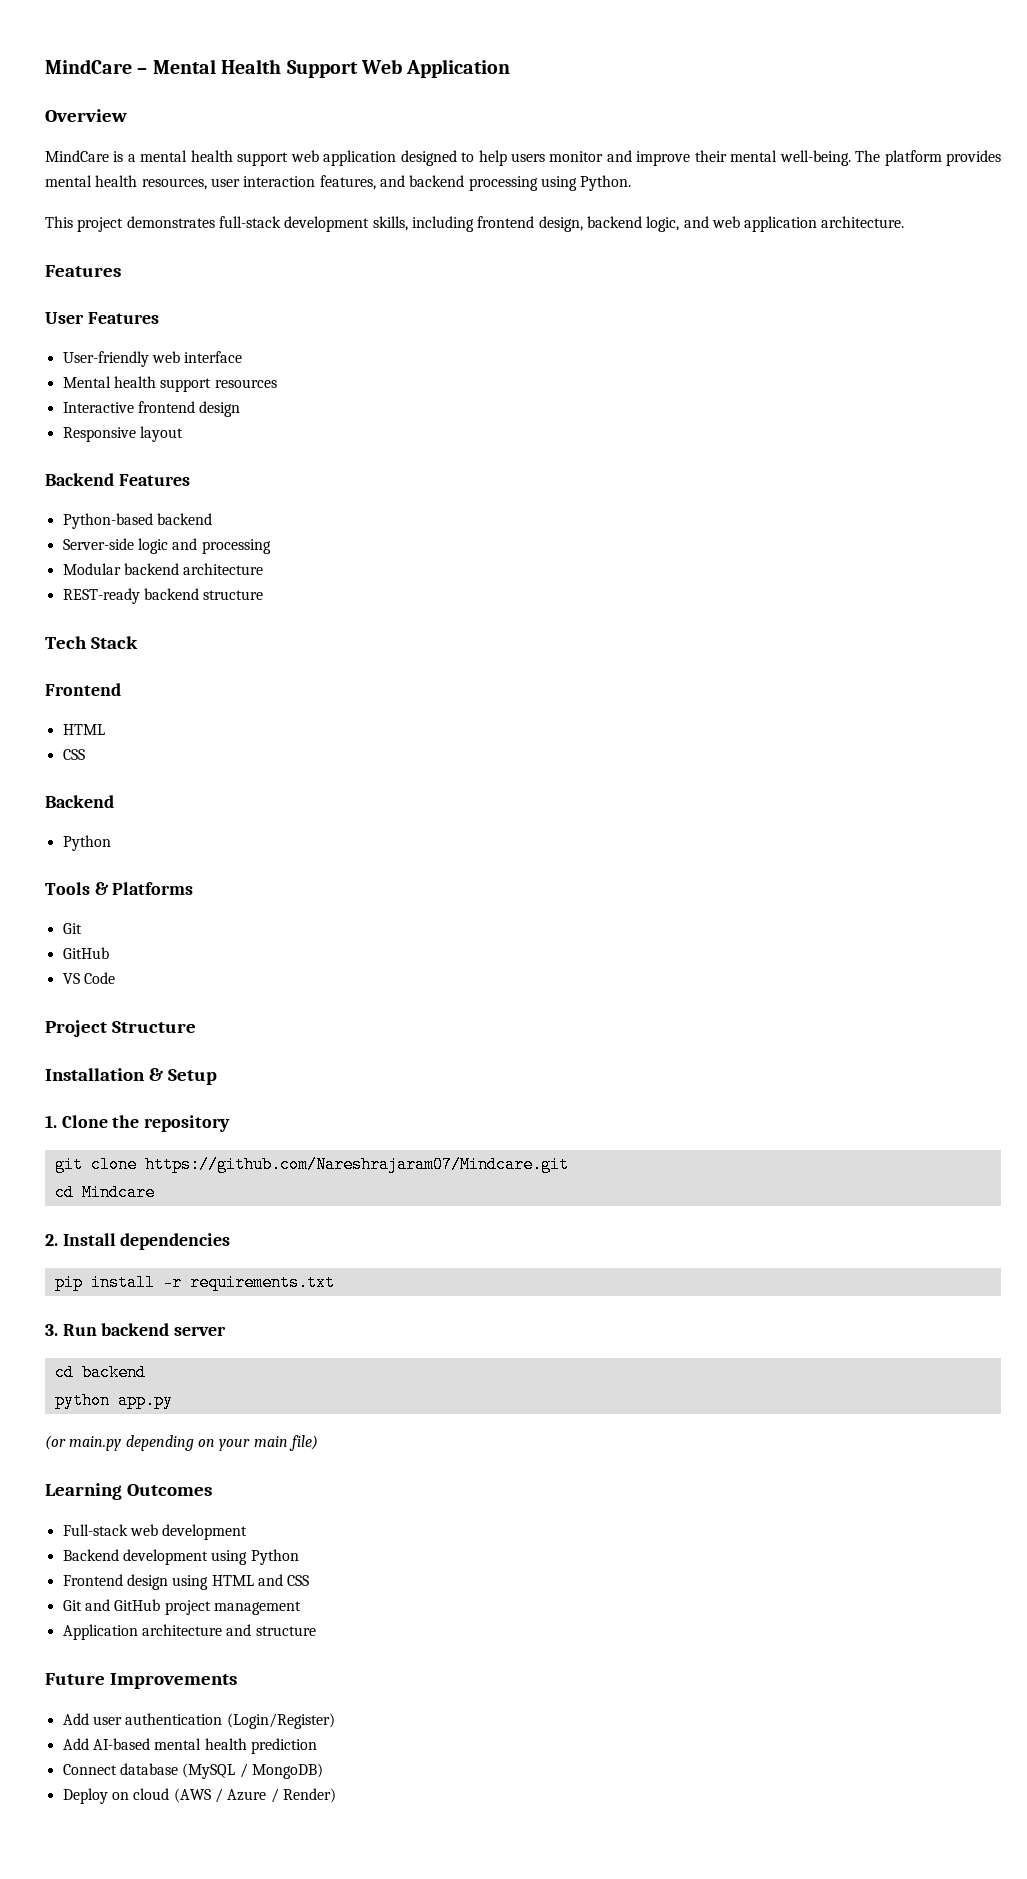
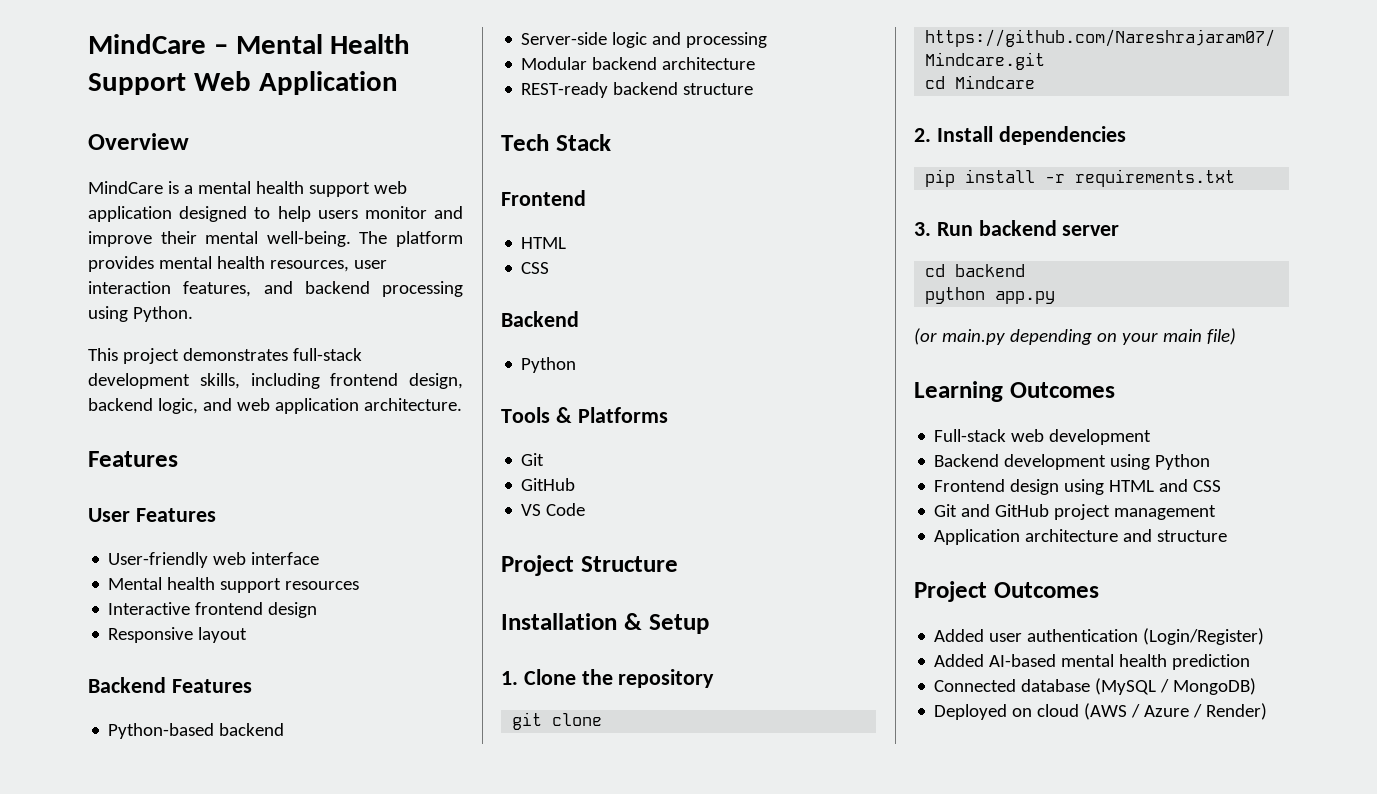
[45,1673,237,1689] [62,1713,89,1725] Future Improvements // Add -> [914,581,1099,602] [934,629,985,642] Project Outcomes // Added
[62,1738,89,1750] Add -> [934,654,985,667] Added
[62,1764,117,1775] Connect -> [934,679,1017,692] Connected
[62,1788,108,1804] Deploy -> [934,704,1008,720] Deployed

